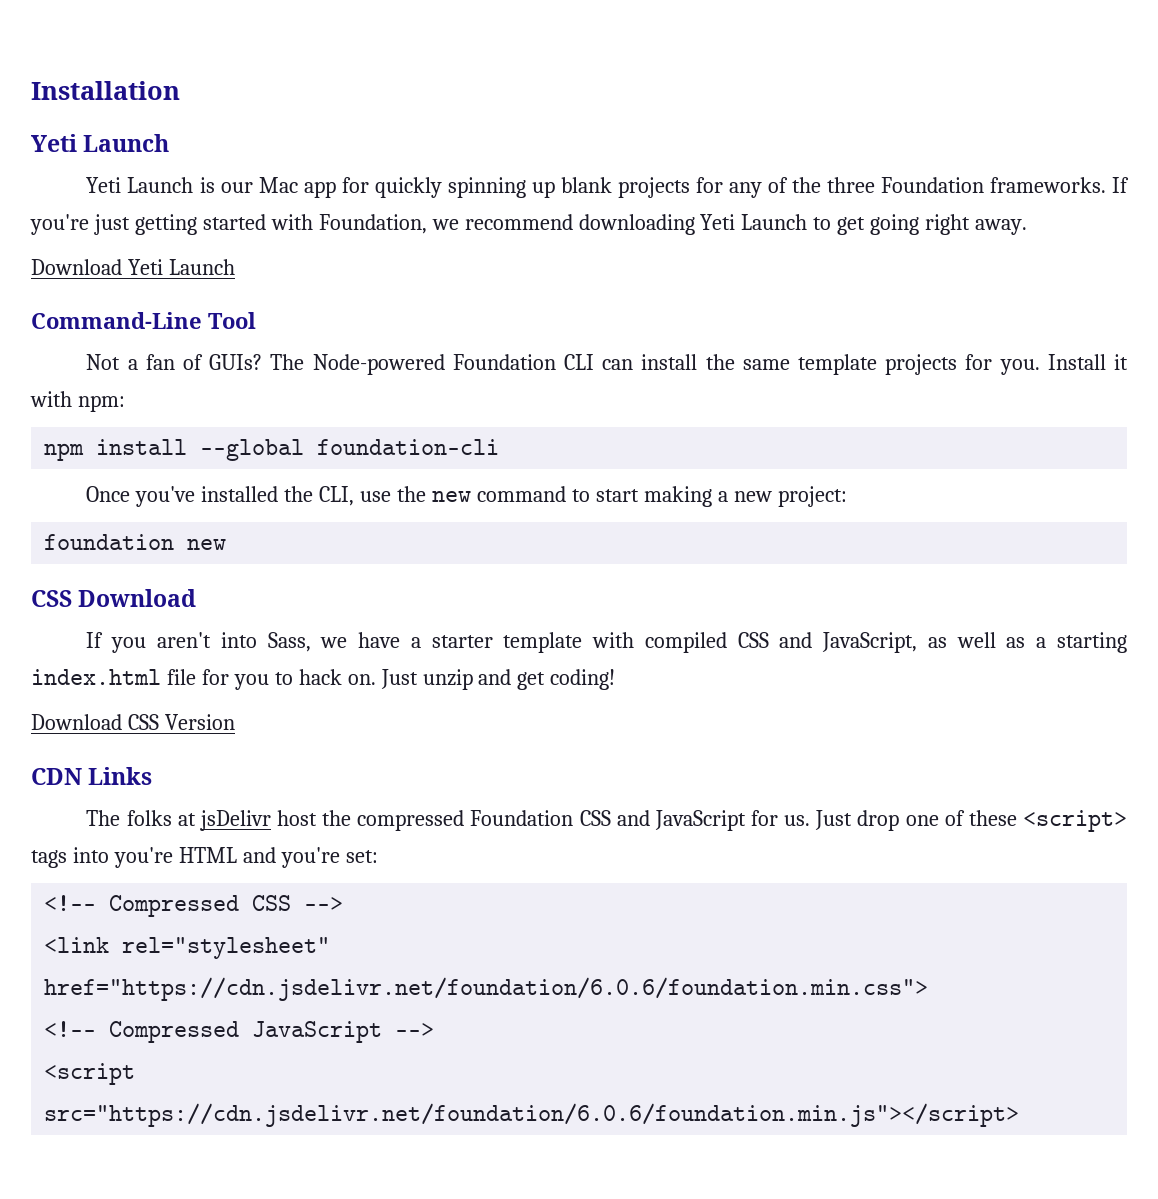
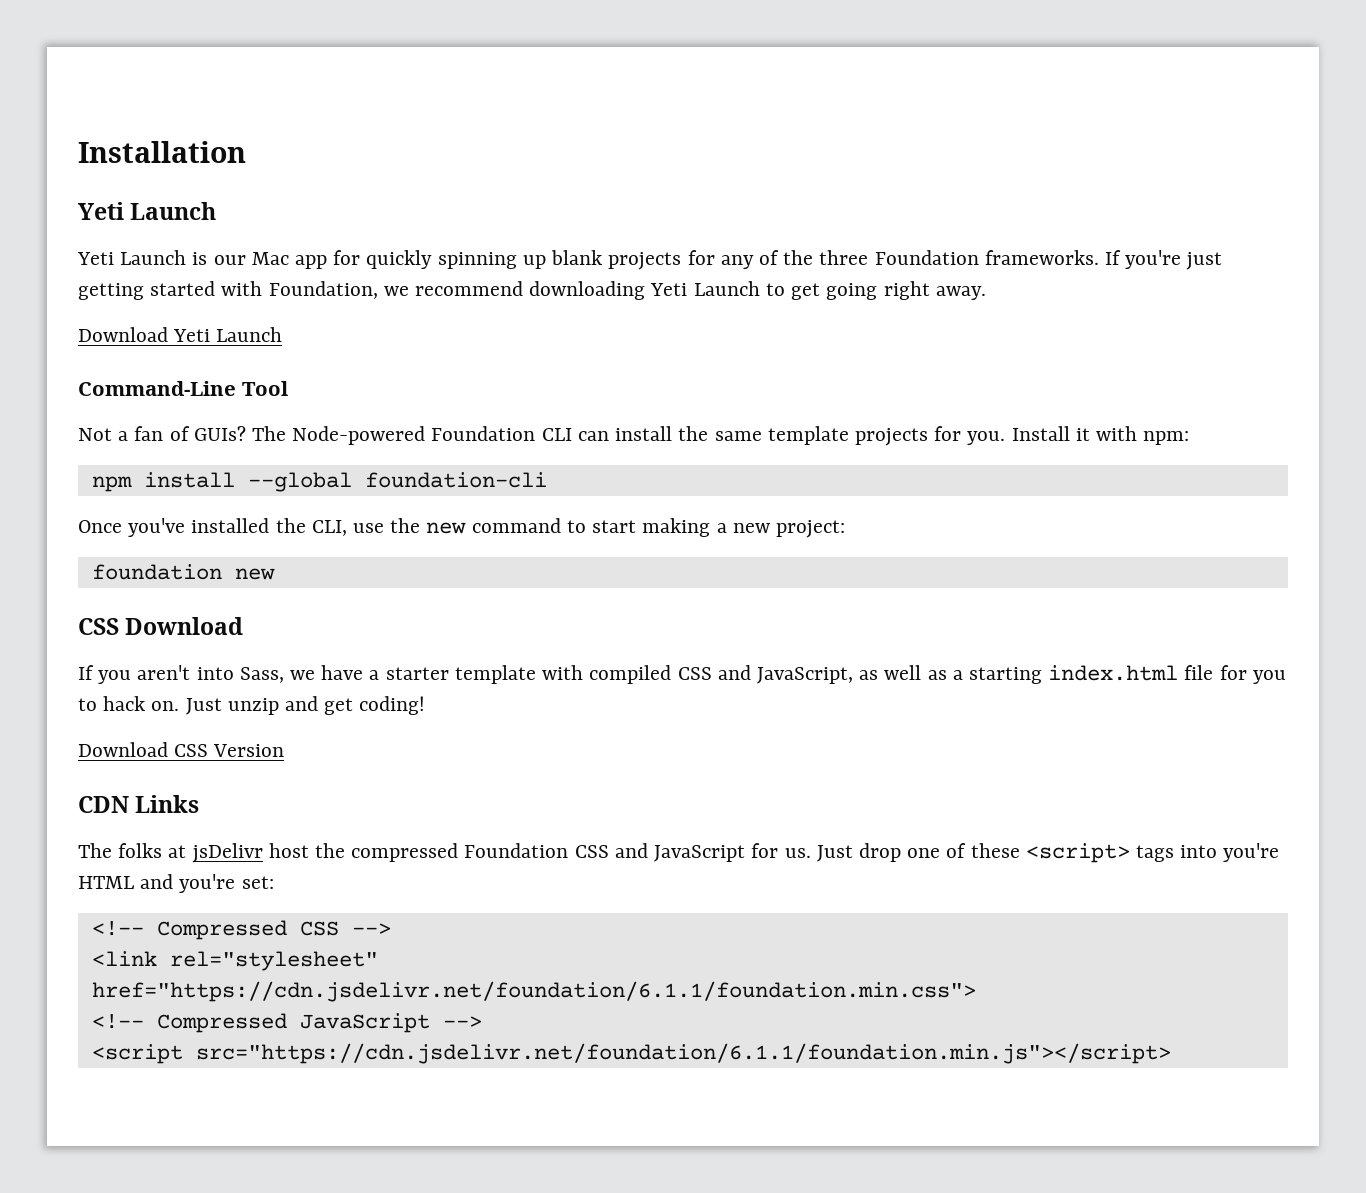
[44,977,929,1001] href="https://cdn.jsdelivr.net/foundation/6.0.6/foundation.min.css"> -> [91,981,976,1002] href="https://cdn.jsdelivr.net/foundation/6.1.1/foundation.min.css">
[44,1103,1020,1127] src="https://cdn.jsdelivr.net/foundation/6.0.6/foundation.min.js"></script> -> [195,1043,1171,1064] src="https://cdn.jsdelivr.net/foundation/6.1.1/foundation.min.js"></script>

